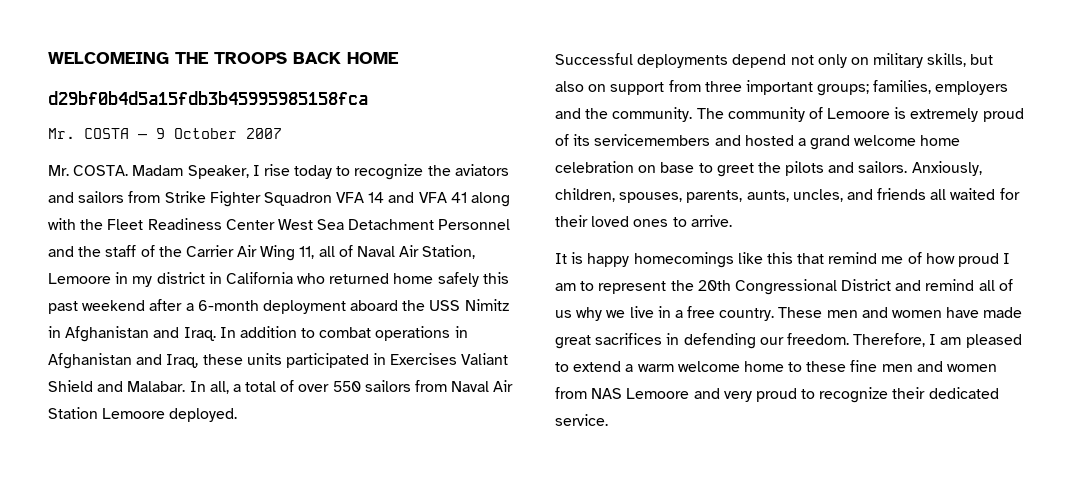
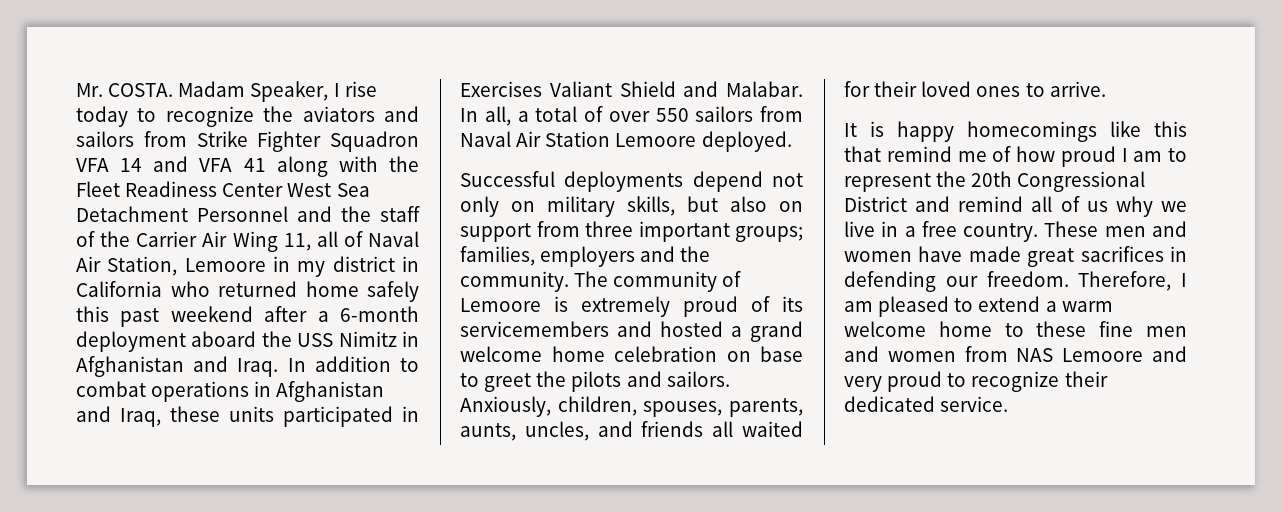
[48,52,399,64] [48,91,368,105] [48,128,282,139] WELCOMEING THE TROOPS BACK HOME // d29bf0b4d5a15fdb3b45995985158fca // Mr. COSTA — 9 October 2007 // -> (76, 90) none

